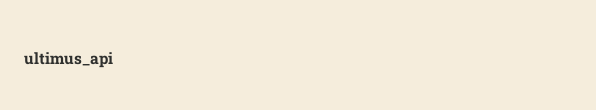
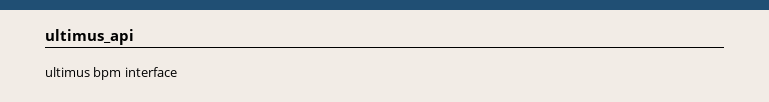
(113, 60) none -> [45,67,177,80] // ultimus bpm interface

